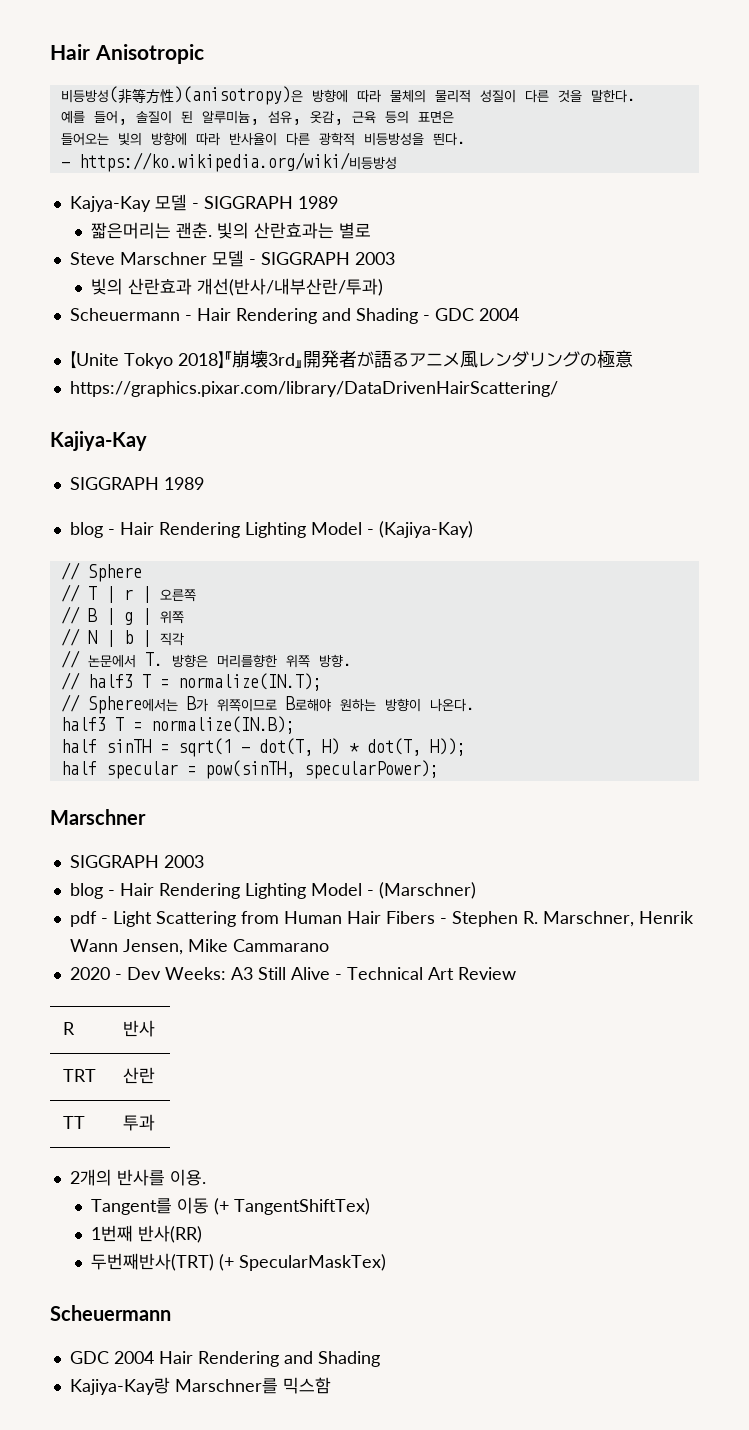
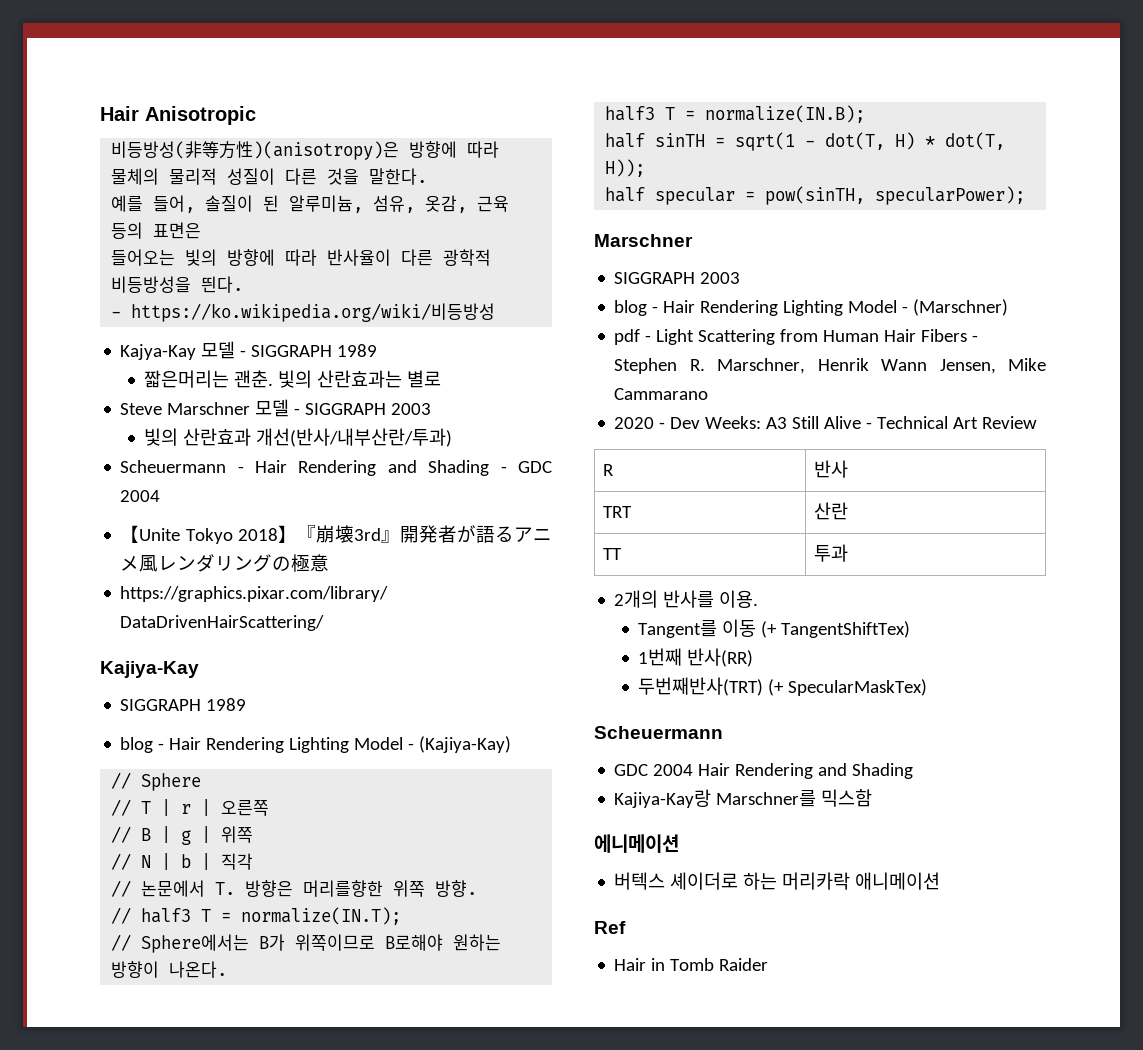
(331, 1385) none -> [594,834,679,853] [614,872,941,890] [594,921,626,934] [614,958,769,971] // 에니메이션 // 버텍스 셰이더로 하는 머리카락 애니메이션 // Ref // Hair in Tomb Raider

